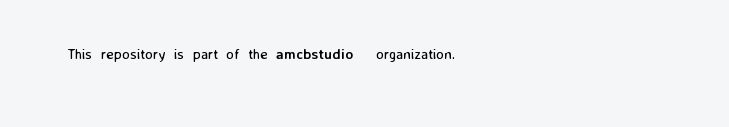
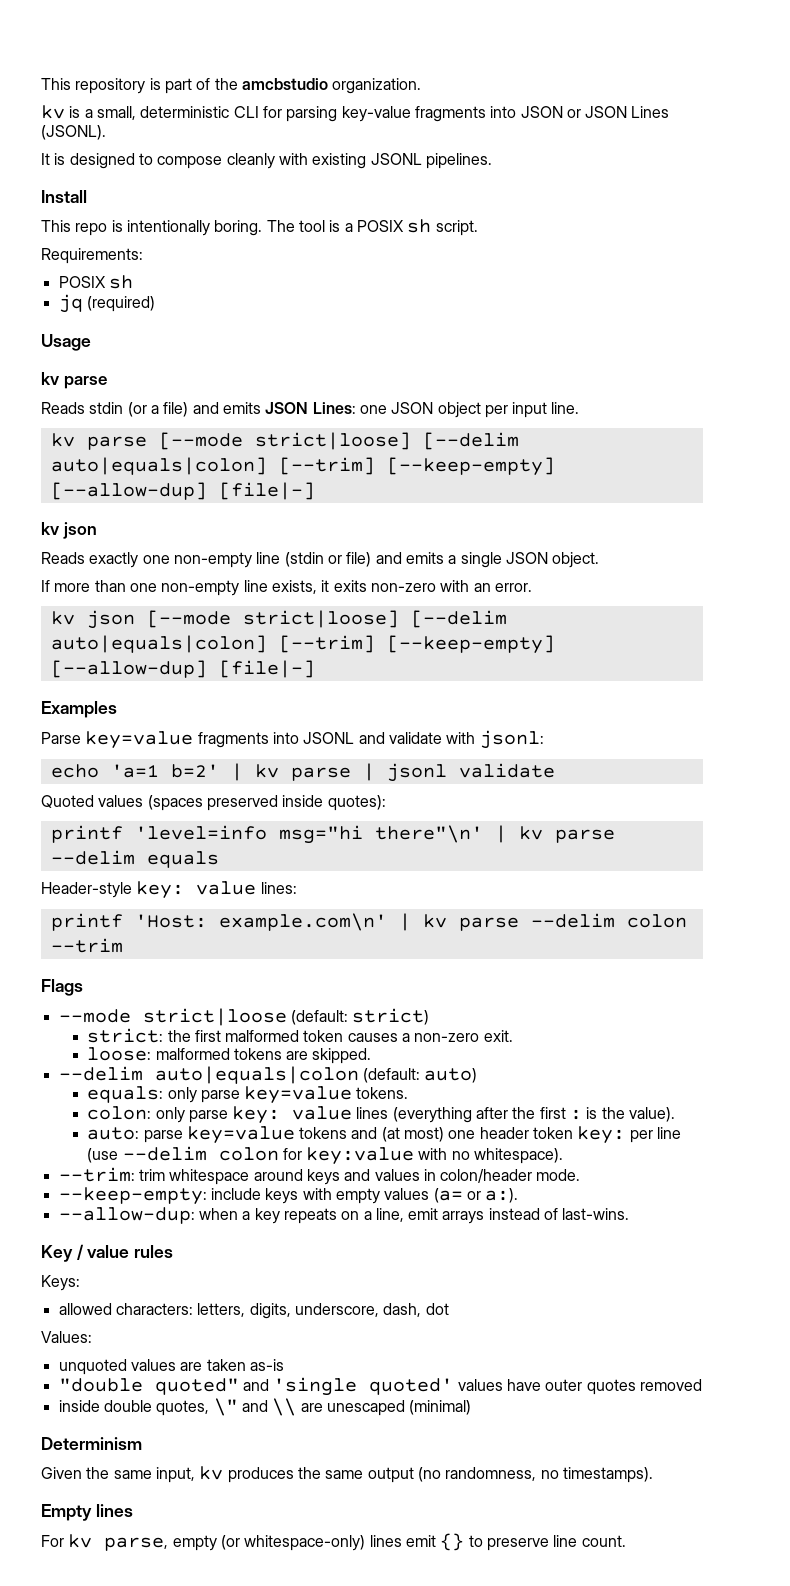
(455, 55) none -> [41,105,670,122] [41,125,106,140] [41,153,492,169] [41,190,87,203] [41,219,478,236] [41,248,143,264] [58,275,133,289] [58,294,155,313] [41,334,91,351] [41,372,107,389] [41,402,580,418] [50,432,519,450] [50,457,555,476] [50,482,315,500] [41,522,97,539] [41,552,600,568] [41,580,532,596] [50,610,507,629] [50,635,555,654] [50,660,315,678] [41,701,117,718] [41,730,544,749] [50,763,555,782] [41,795,386,811] [50,825,615,844] [50,850,219,868] [41,881,297,899] [50,913,687,931] [50,938,123,953] [41,979,83,996] [58,1008,430,1026] [87,1028,513,1043] [87,1047,372,1064] [58,1066,478,1084] [87,1086,409,1104] [87,1106,676,1124] [87,1126,682,1144] [87,1146,564,1165] [58,1167,581,1185] [58,1187,519,1205] [58,1207,630,1224] [41,1244,174,1262] [41,1275,80,1291] [58,1303,449,1319] [41,1331,92,1343] [58,1359,284,1375] [58,1377,702,1396] [58,1398,472,1416] [41,1437,142,1450] [41,1466,653,1483] [41,1504,133,1521] [41,1533,626,1551] // kv is a small, deterministic CLI for parsing key-value fragments into JSON or JSON Lines (JSONL). // It is designed to compose cleanly with existing JSONL pipelines. // Install // This repo is intentionally boring. The tool is a POSIX sh script. // Requirements: // POSIX sh // jq (required) // Usage // kv parse // Reads stdin (or a file) and emits JSON Lines: one JSON object per input line. // kv parse [--mode strict|loose] [--delim auto|equals|colon] [--trim] [--keep-empty] [--allow-dup] [file|-] // kv json // Reads exactly one non-empty line (stdin or file) and emits a single JSON object. // If more than one non-empty line exists, it exits non-zero with an error. // kv json [--mode strict|loose] [--delim auto|equals|colon] [--trim] [--keep-empty] [--allow-dup] [file|-] // Examples // Parse key=value fragments into JSONL and validate with jsonl: // echo 'a=1 b=2' | kv parse | jsonl validate // Quoted values (spaces preserved inside quotes): // printf 'level=info msg="hi there"\n' | kv parse --delim equals // Header-style key: value lines: // printf 'Host: example.com\n' | kv parse --delim colon --trim // Flags // --mode strict|loose (default: strict) // strict: the first malformed token causes a non-zero exit. // loose: malformed tokens are skipped. // --delim auto|equals|colon (default: auto) // equals: only parse key=value tokens. // colon: only parse key: value lines (everything after the first : is the value). // auto: parse key=value tokens and (at most) one header token key: per line (use --delim colon for key:value with no whitespace). // --trim: trim whitespace around keys and values in colon/header mode. // --keep-empty: include keys with empty values (a= or a:). // --allow-dup: when a key repeats on a line, emit arrays instead of last-wins. // Key / value rules // Keys: // allowed characters: letters, digits, underscore, dash, dot // Values: // unquoted values are taken as-is // "double quoted" and 'single quoted' values have outer quotes removed // inside double quotes, \" and \\ are unescaped (minimal) // Determinism // Given the same input, kv produces the same output (no randomness, no timestamps). // Empty lines // For kv parse, empty (or whitespace-only) lines emit {} to preserve line count.

